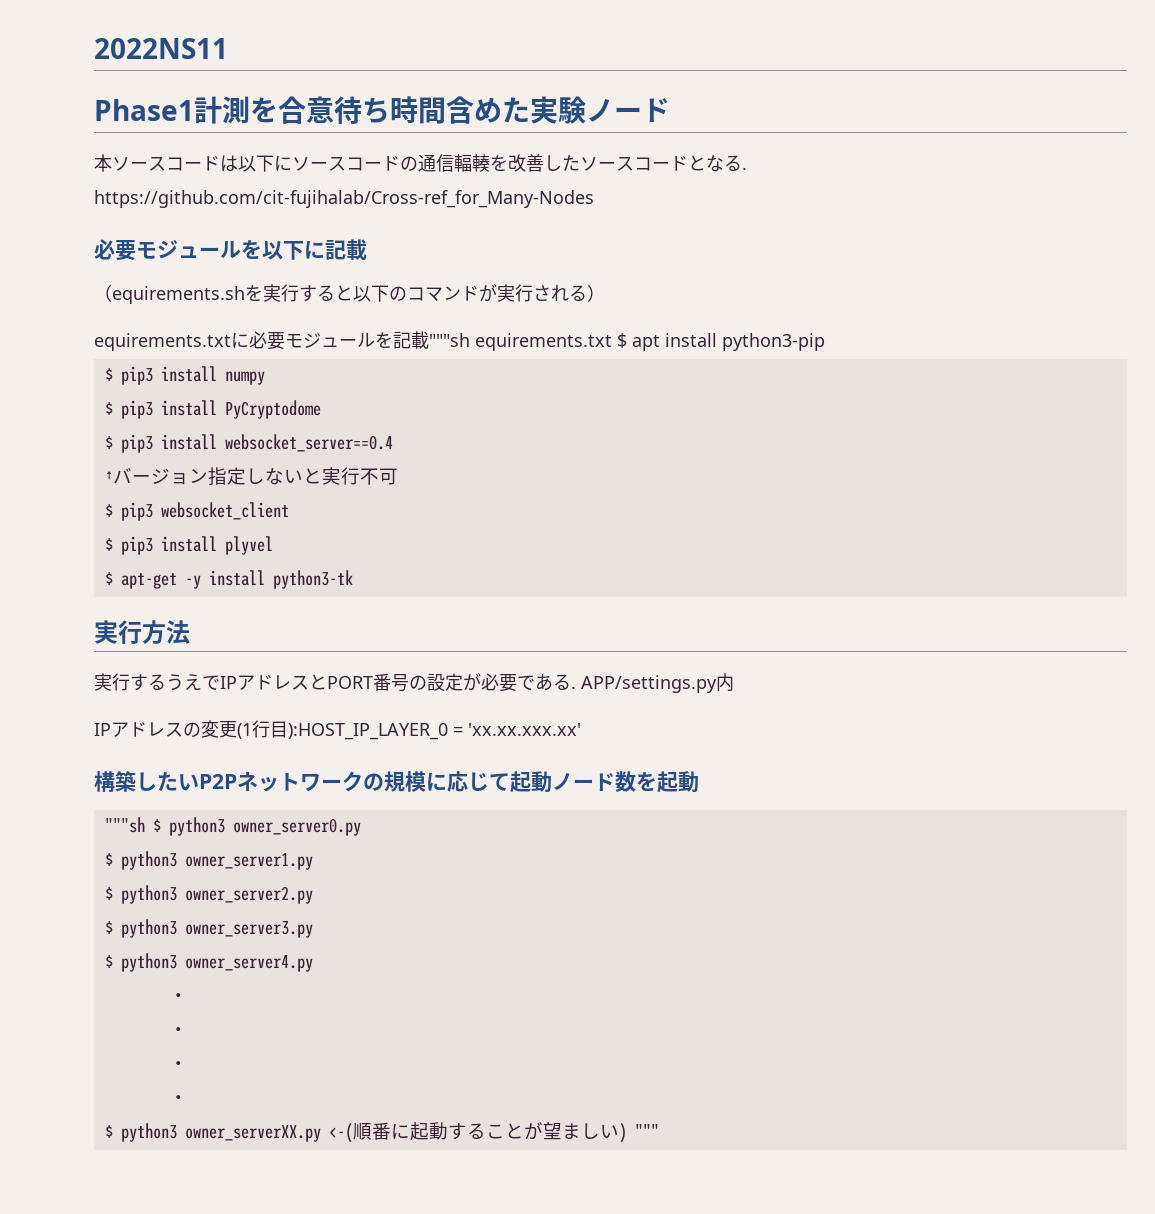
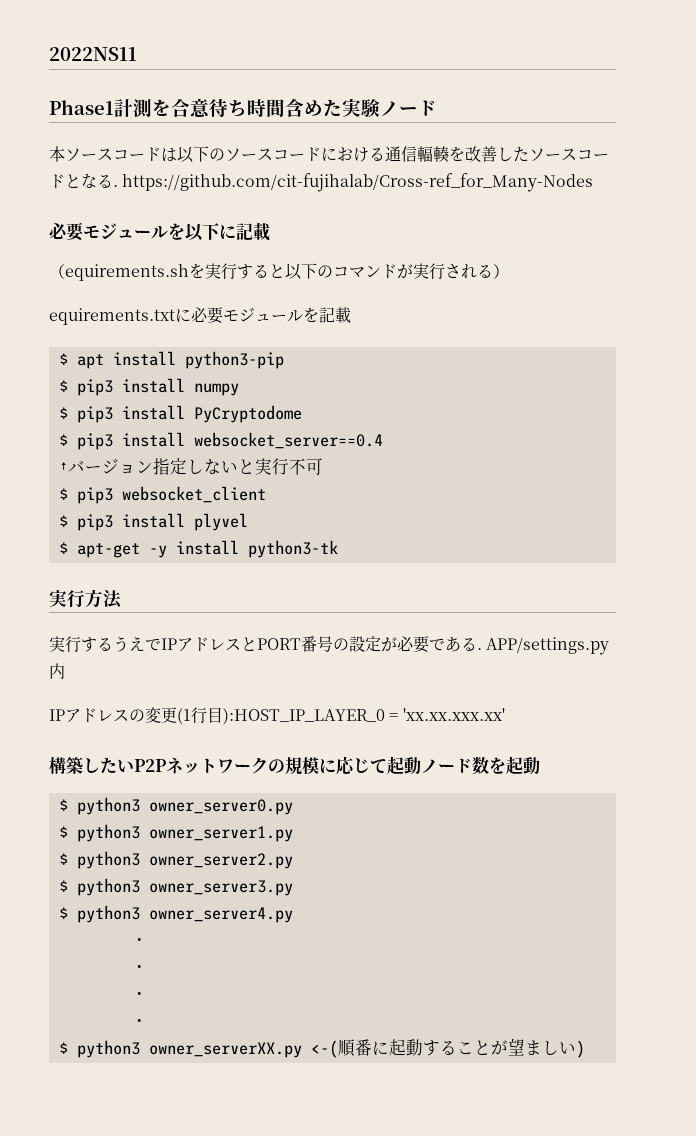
[274,155,418,171] にソースコードの -> [209,147,385,162] のソースコードにおける
[429,333,612,351] """sh equirements.txt -> (351, 315) //
[104,817,145,833] """sh -> (540, 766) none
[634,1124,659,1138] """ -> (585, 1049) none

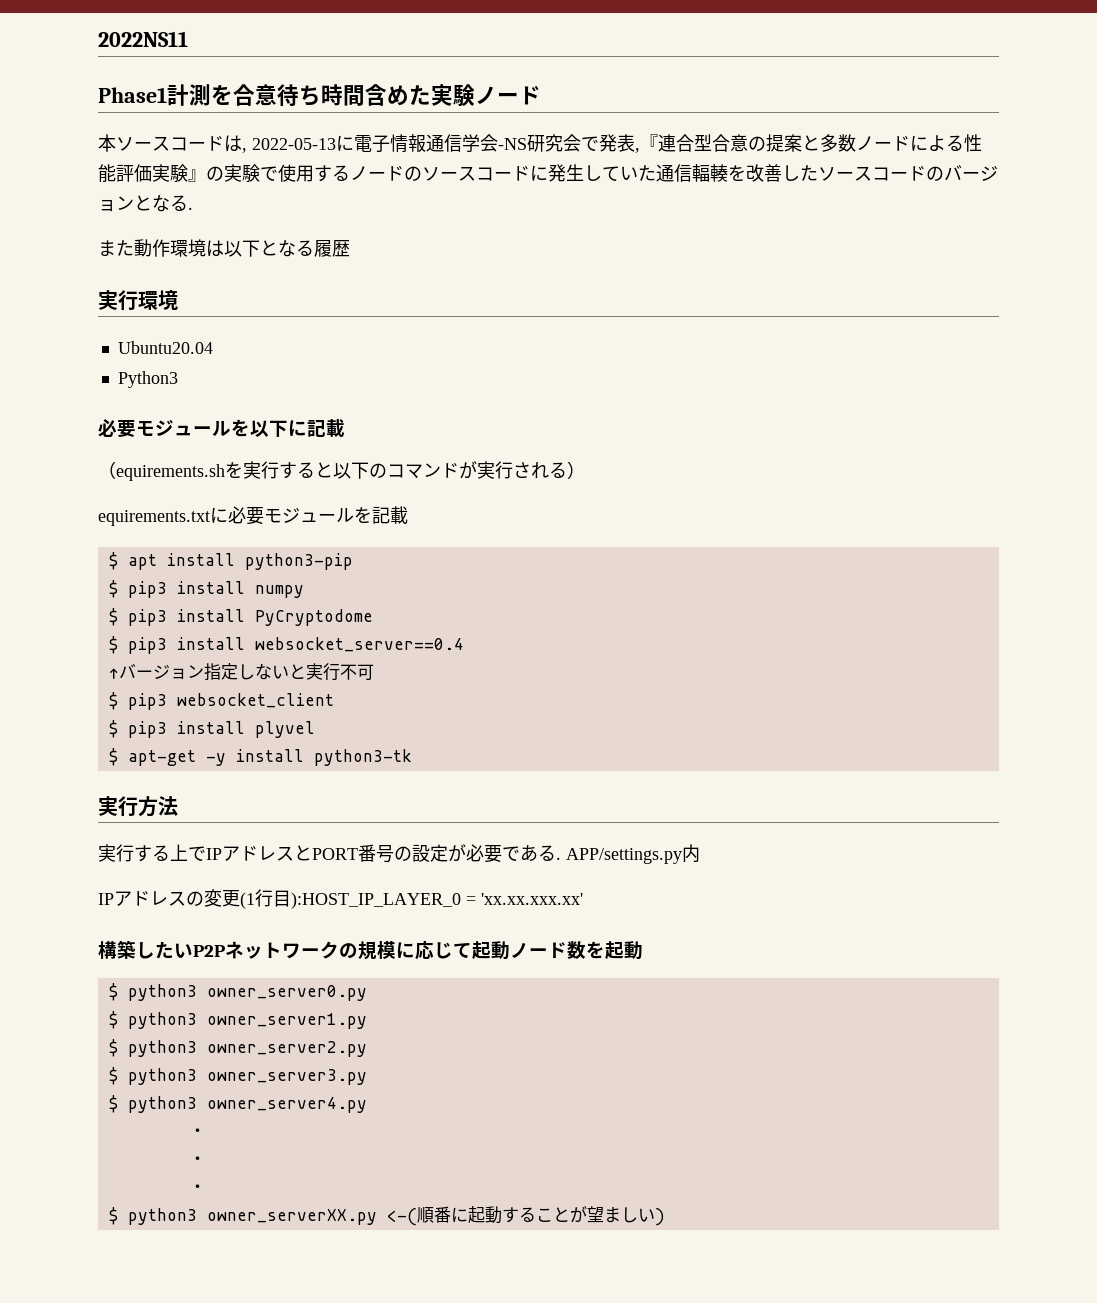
[177,146,209,163] 以下 -> [242,134,982,153] [98,164,404,183] , 2022-05-13に電子情報通信学会-NS研究会で発表,『連合型合意の提案と多数ノードによる性能評価実験』の実験で使用するノード
[337,147,385,162] おける -> [548,164,656,182] 発生していた
(65, 181) none -> [926,165,998,181] [98,196,134,212] のバージョン
[122,173,594,192] https://github.com/cit-fujihalab/Cross-ref_for_Many-Nodes -> [98,239,350,257] [98,290,178,311] [117,341,213,354] [117,371,178,388] // また動作環境は以下となる履歴 // 実行環境 // Ubuntu20.04 // Python3
[113,636,145,652] うえ -> [170,844,188,861] 上
[130,1018,148,1027] // ・ -> (206, 1188) none

